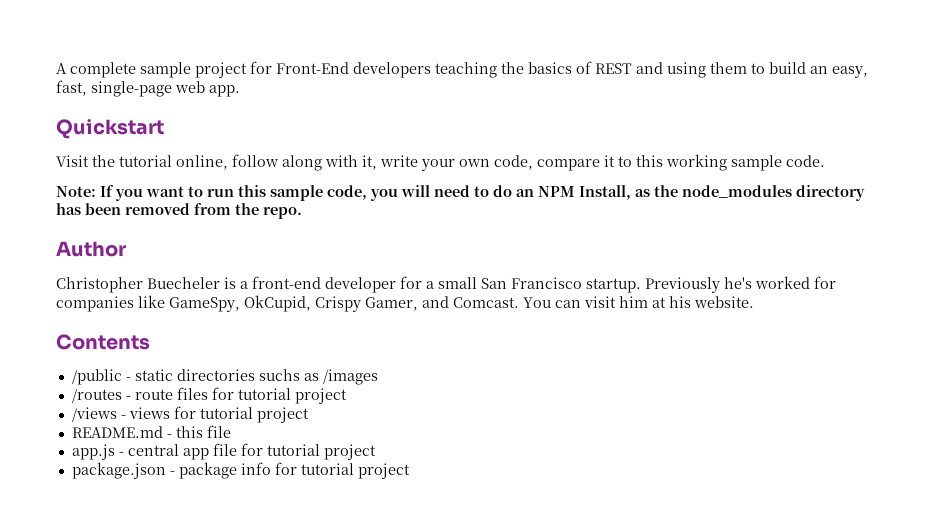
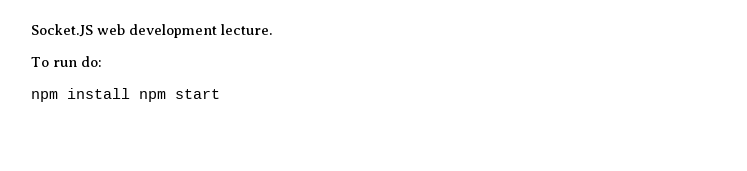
[56,61,868,78] [56,80,240,97] [56,119,164,139] [56,154,825,171] [56,185,865,201] [56,203,302,219] [56,241,126,257] [56,276,836,293] [56,295,754,312] [56,334,150,350] [71,369,378,385] [71,387,347,404] [71,406,309,423] [71,425,231,438] [71,443,376,460] [71,462,410,479] A complete sample project for Front-End developers teaching the basics of REST and using them to build an easy, fast, single-page web app. // Quickstart // Visit the tutorial online, follow along with it, write your own code, compare it to this working sample code. // Note: If you want to run this sample code, you will need to do an NPM Install, as the node_modules directory has been removed from the repo. // Author // Christopher Buecheler is a front-end developer for a small San Francisco startup. Previously he's worked for companies like GameSpy, OkCupid, Crispy Gamer, and Comcast. You can visit him at his website. // Contents // /public - static directories suchs as /images // /routes - route files for tutorial project // /views - views for tutorial project // README.md - this file // app.js - central app file for tutorial project // package.json - package info for tutorial project -> [31,24,272,38] [31,56,102,67] [31,88,220,102] Socket.JS web development lecture. // To run do: // npm install npm start

